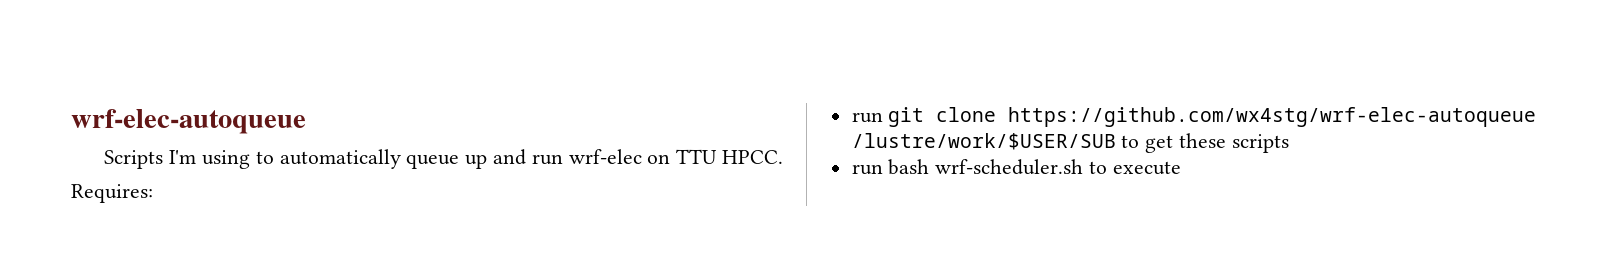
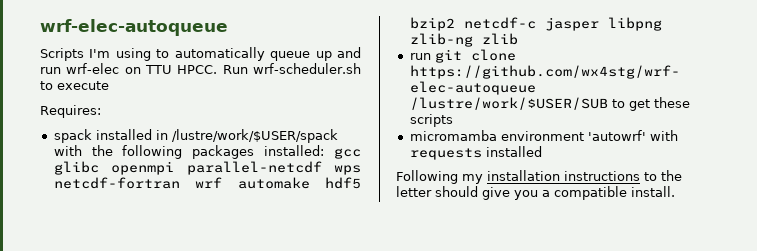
[71,184,153,203] // Requires: -> [222,63,362,74] [40,81,109,90] [40,105,101,118] [53,129,338,143] [53,145,361,159] [53,161,362,175] [53,177,361,189] [409,17,662,31] [409,33,518,47] Run wrf-scheduler.sh to execute // Requires: // spack installed in /lustre/work/$USER/spack with the following packages installed: gcc glibc openmpi parallel-netcdf wps netcdf-fortran wrf automake hdf5 bzip2 netcdf-c jasper libpng zlib-ng zlib
[851,159,1181,175] run bash wrf-scheduler.sh to execute -> [409,130,678,141] [409,146,542,160] [396,170,682,184] [396,186,675,200] micromamba environment 'autowrf' with requests installed // Following my installation instructions to the letter should give you a compatible install.

